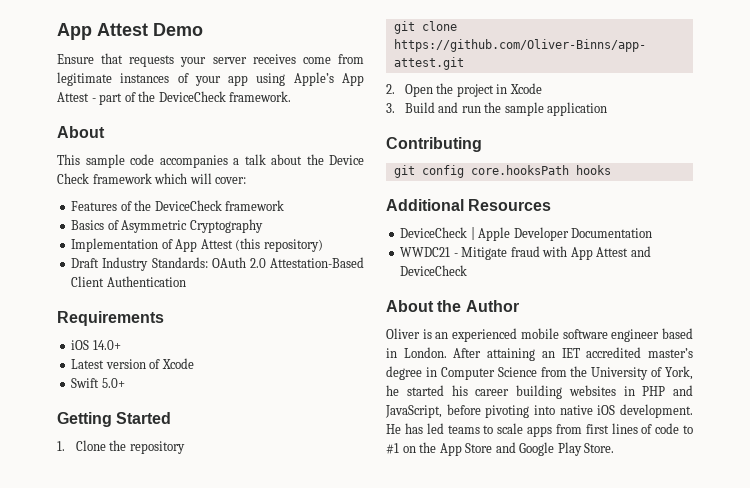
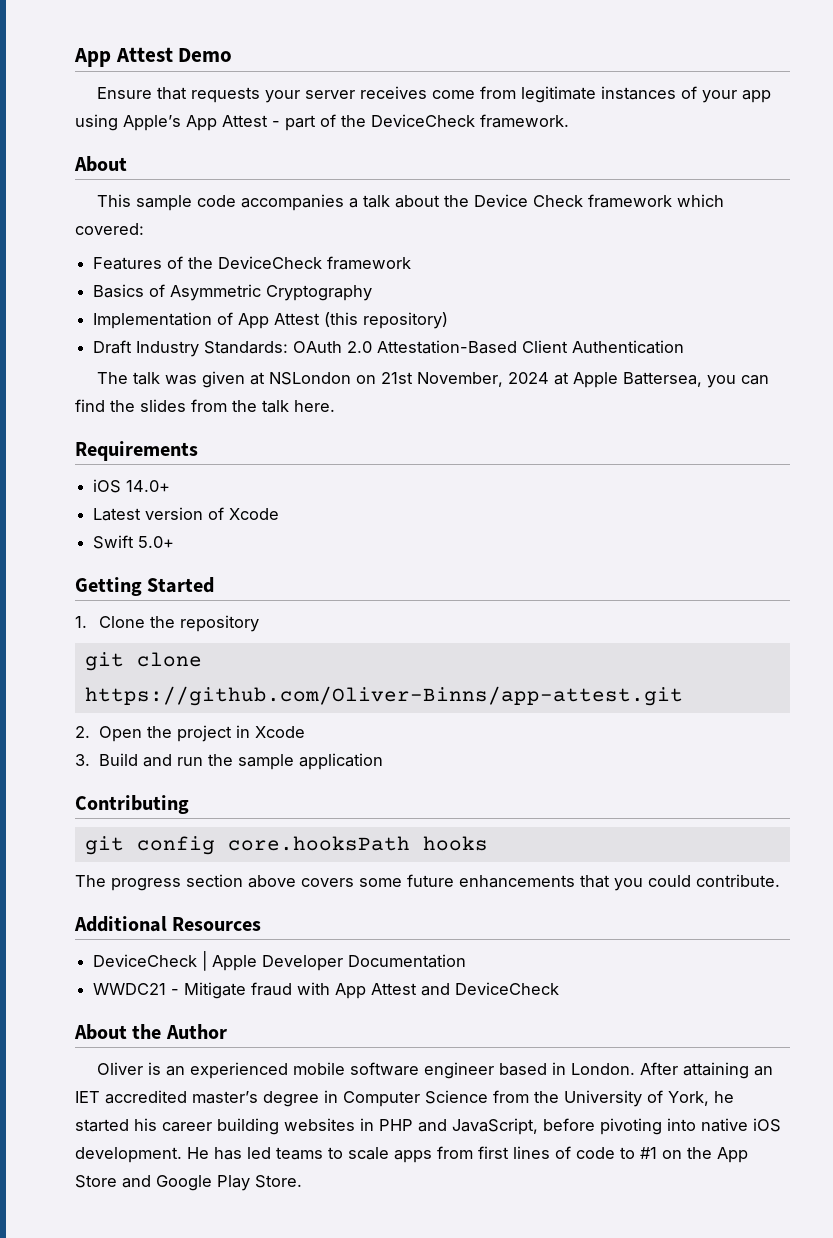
[189,173,247,184] will cover: -> [75,223,144,235] covered:
(186, 281) none -> [96,371,769,388] [75,399,335,413] // The talk was given at NSLondon on 21st November, 2024 at Apple Battersea, you can find the slides from the talk here.
(611, 170) none -> [75,874,780,891] // The progress section above covers some future enhancements that you could contribute.

